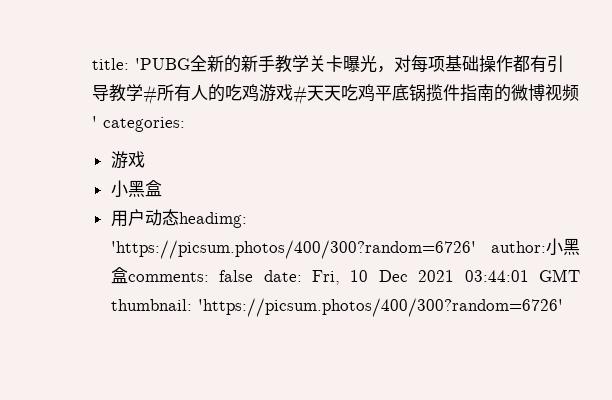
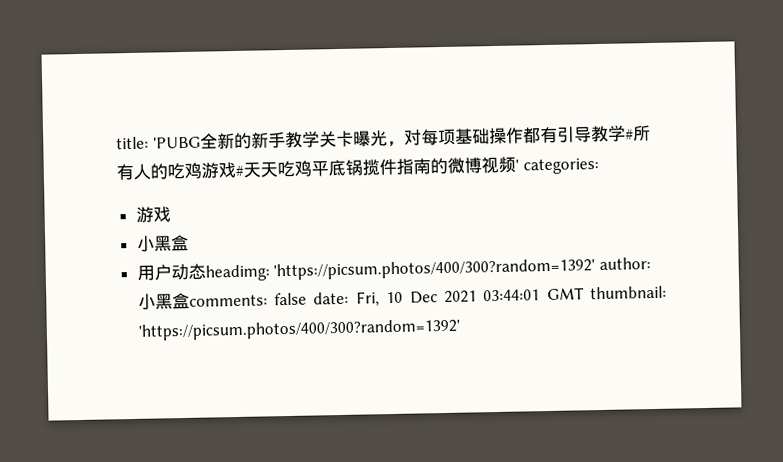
[110,240,476,259] 'https://picsum.photos/400/300?random=6726' -> [273,258,596,281] 'https://picsum.photos/400/300?random=1392'
[197,298,563,317] 'https://picsum.photos/400/300?random=6726' -> [137,318,461,341] 'https://picsum.photos/400/300?random=1392'

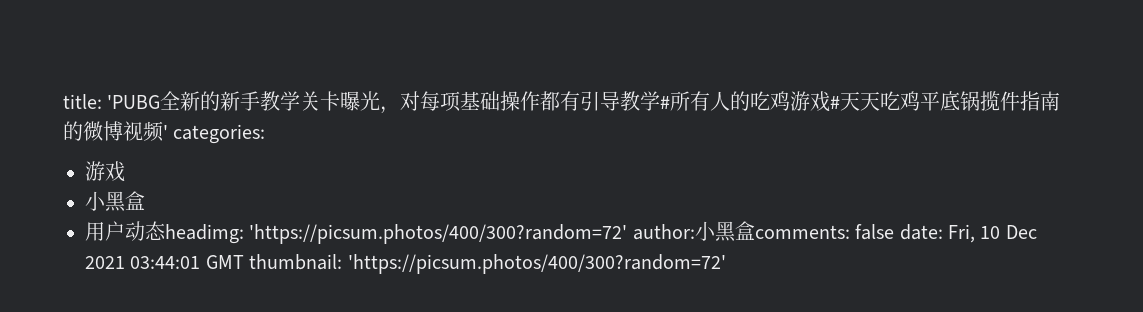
[273,258,596,281] 'https://picsum.photos/400/300?random=1392' -> [249,224,628,244] 'https://picsum.photos/400/300?random=72'
[137,318,461,341] 'https://picsum.photos/400/300?random=1392' -> [347,254,726,274] 'https://picsum.photos/400/300?random=72'

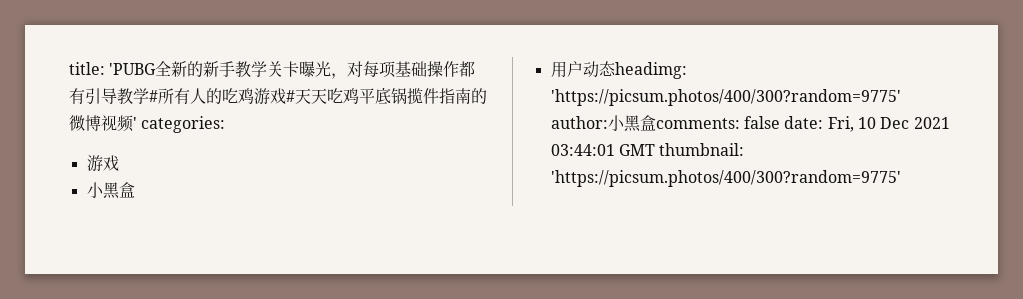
[249,224,628,244] 'https://picsum.photos/400/300?random=72' -> [550,89,901,106] 'https://picsum.photos/400/300?random=9775'
[347,254,726,274] 'https://picsum.photos/400/300?random=72' -> [550,170,901,187] 'https://picsum.photos/400/300?random=9775'

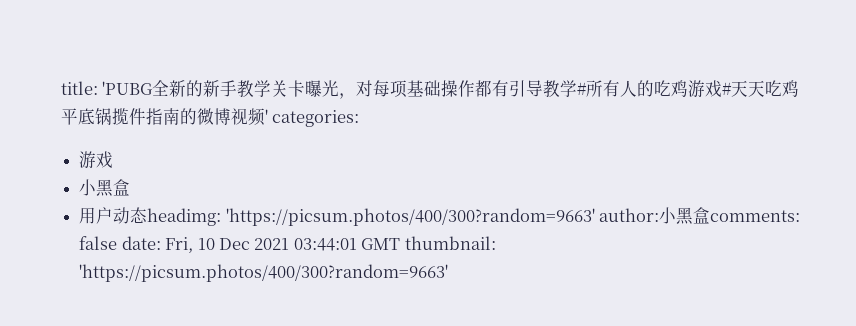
[550,89,901,106] 'https://picsum.photos/400/300?random=9775' -> [225,208,595,226] 'https://picsum.photos/400/300?random=9663'
[550,170,901,187] 'https://picsum.photos/400/300?random=9775' -> [79,264,449,282] 'https://picsum.photos/400/300?random=9663'

